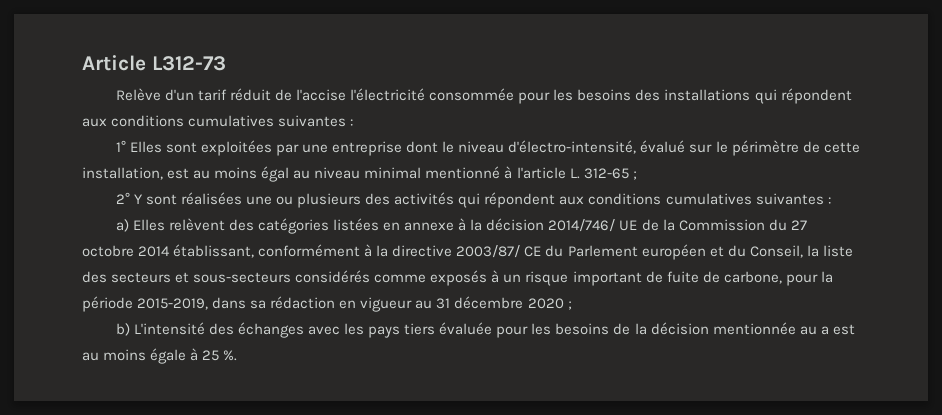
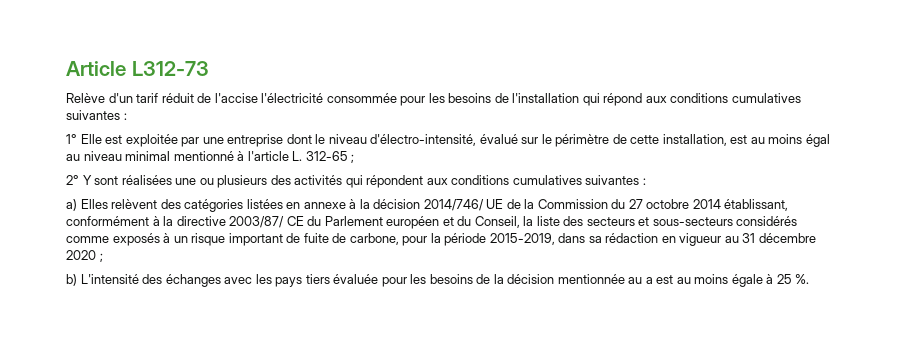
[635,88,852,104] des installations qui répondent -> [494,93,643,106] de l'installation qui répond
[129,140,273,156] Elles sont exploitées -> [80,134,178,147] Elle est exploitée

